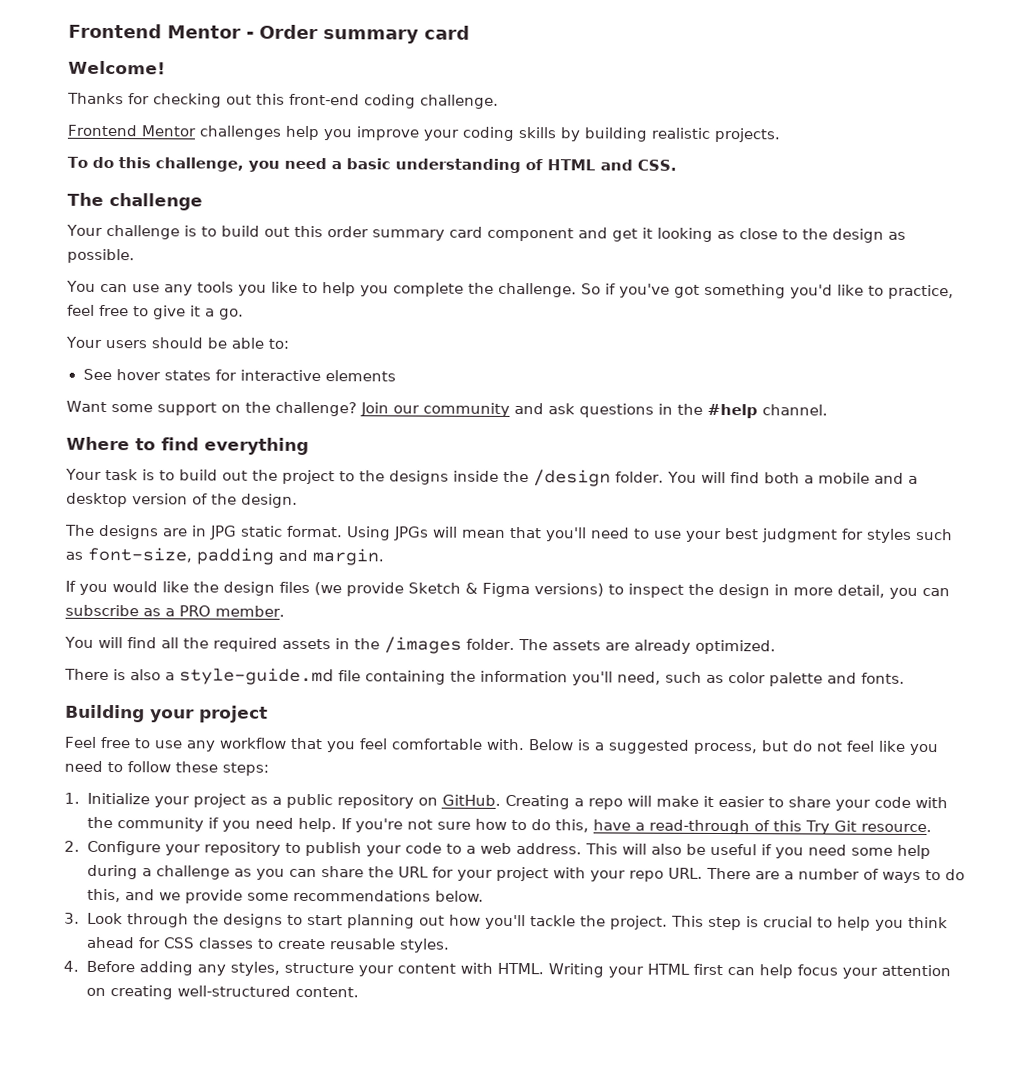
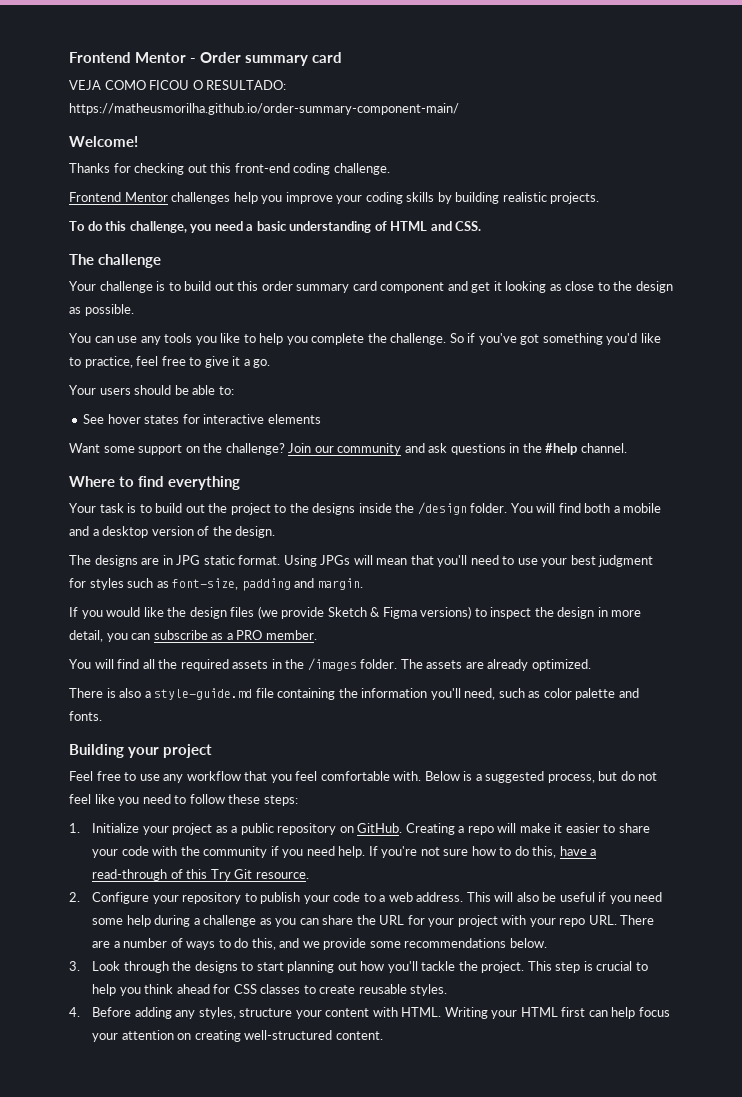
(470, 32) none -> [69,80,287,90] [69,103,459,115] // VEJA COMO FICOU O RESULTADO: https://matheusmorilha.github.io/order-summary-component-main/

